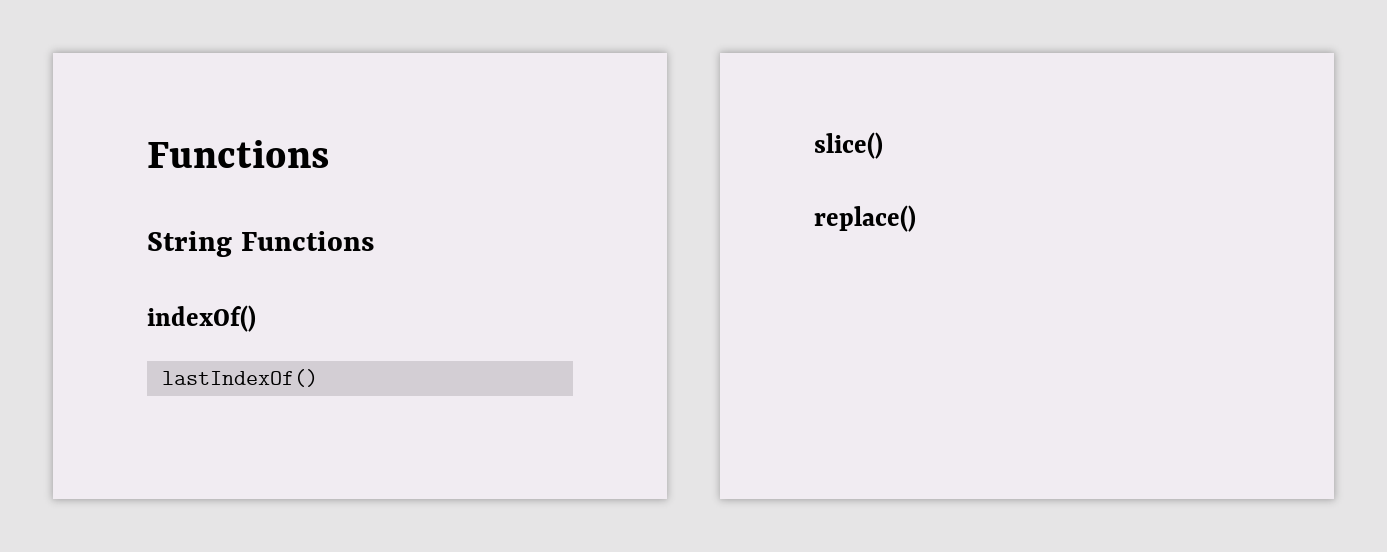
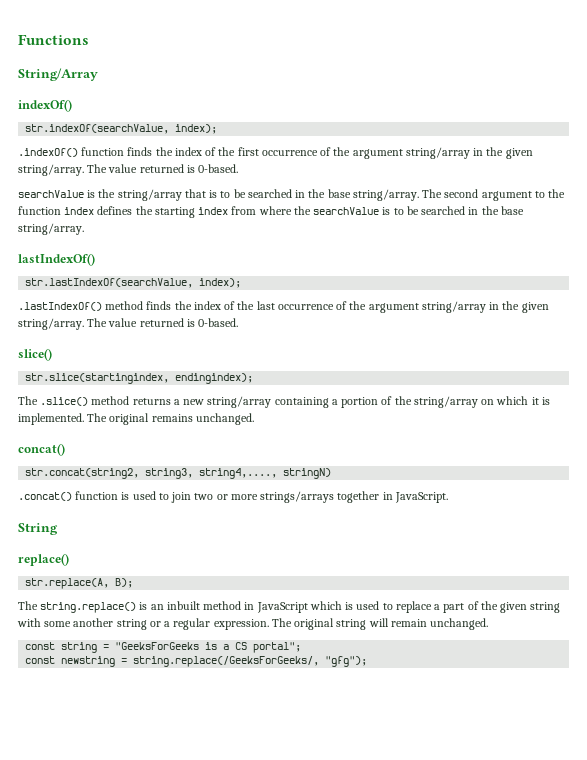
[147,140,329,168] [147,231,374,257] Functions // String Functions -> [18,34,89,45] [18,68,98,81] Functions // String/Array
[161,369,318,387] [814,132,883,159] [814,205,916,232] lastIndexOf() // slice() // replace() -> [25,124,218,134] [18,147,533,159] [18,164,239,176] [18,189,566,201] [18,206,524,218] [18,223,84,235] [18,253,95,266] [25,278,242,288] [18,301,549,313] [18,318,239,330] [18,348,52,361] [25,373,254,384] [18,396,550,408] [18,413,254,425] [18,443,65,456] [25,468,332,479] [18,491,448,503] [18,523,58,535] [18,553,69,566] [25,578,134,589] [18,601,561,613] [17,618,489,630] [25,642,302,653] [25,656,368,667] str.indexOf(searchValue, index); // .indexOf() function finds the index of the first occurrence of the argument string/array in the given string/array. The value returned is 0-based. // searchValue is the string/array that is to be searched in the base string/array. The second argument to the function index defines the starting index from where the searchValue is to be searched in the base string/array. // lastIndexOf() // str.lastIndexOf(searchValue, index); // .lastIndexOf() method finds the index of the last occurrence of the argument string/array in the given string/array. The value returned is 0-based. // slice() // str.slice(startingindex, endingindex); // The .slice() method returns a new string/array containing a portion of the string/array on which it is implemented. The original remains unchanged. // concat() // str.concat(string2, string3, string4,...., stringN) // .concat() function is used to join two or more strings/arrays together in JavaScript. // String // replace() // str.replace(A, B); // The string.replace() is an inbuilt method in JavaScript which is used to replace a part of the given string with some another string or a regular expression. The original string will remain unchanged. // const string = "GeeksForGeeks is a CS portal"; // const newstring = string.replace(/GeeksForGeeks/, "gfg");

